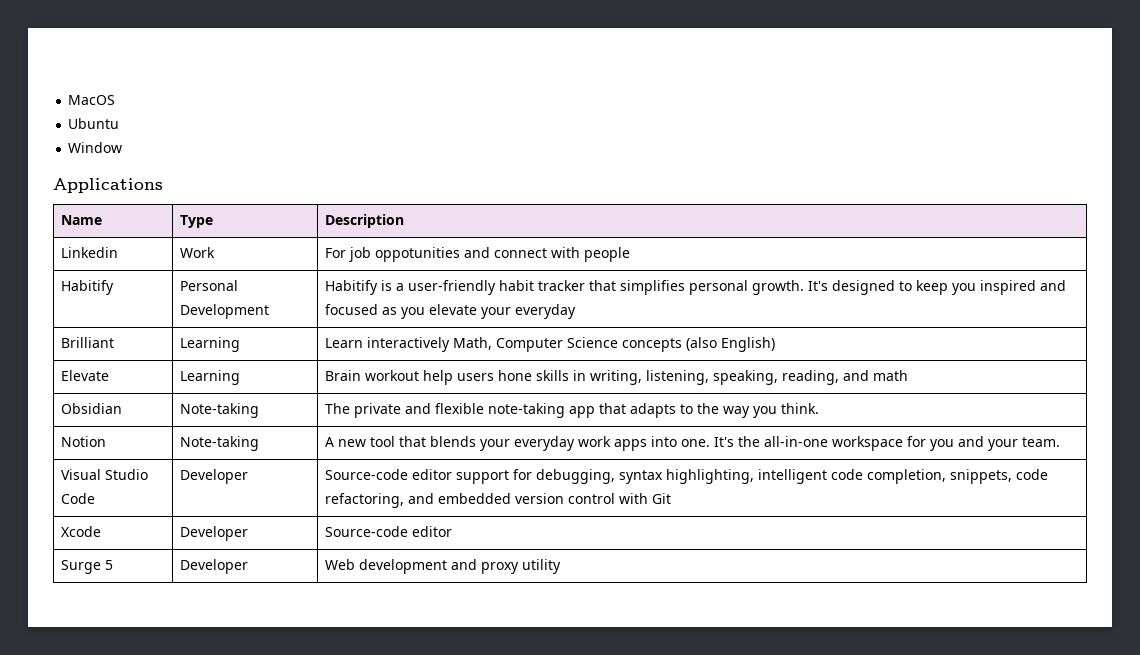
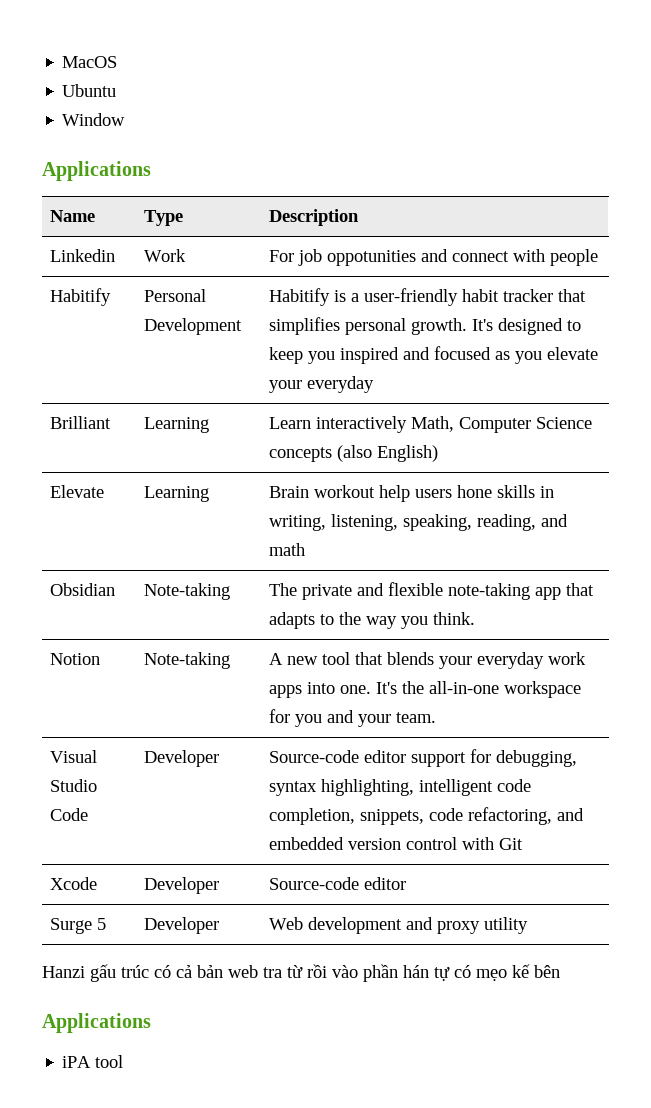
(561, 566) none -> [42,964,560,982] [42,1013,151,1033] [62,1055,124,1068] // Hanzi gấu trúc có cả bản web tra từ rồi vào phần hán tự có mẹo kế bên // Applications // iPA tool

